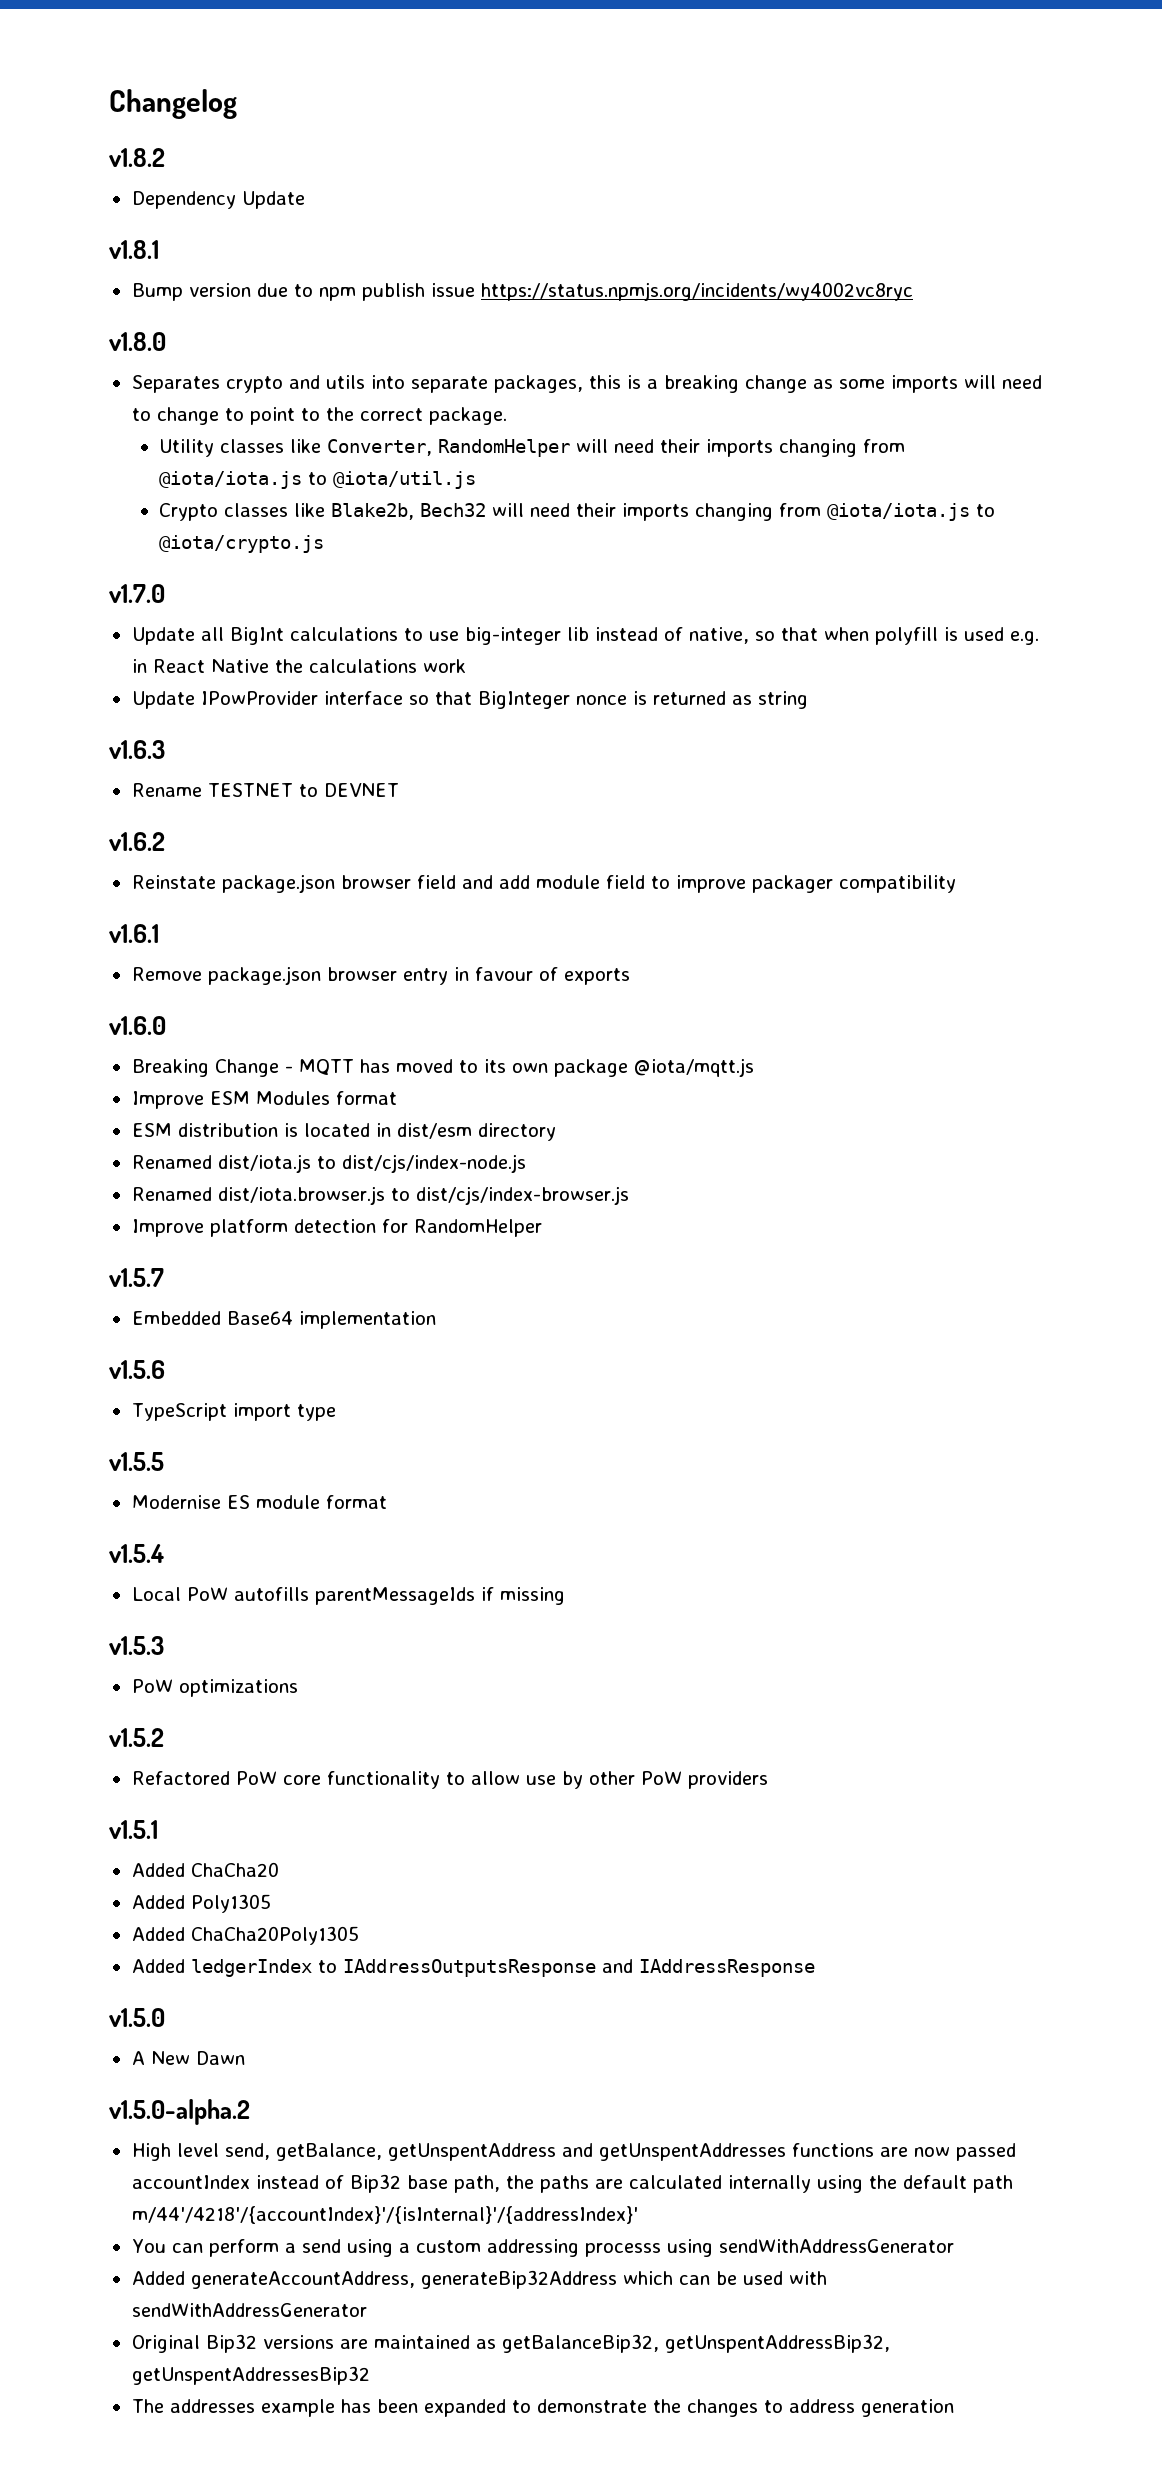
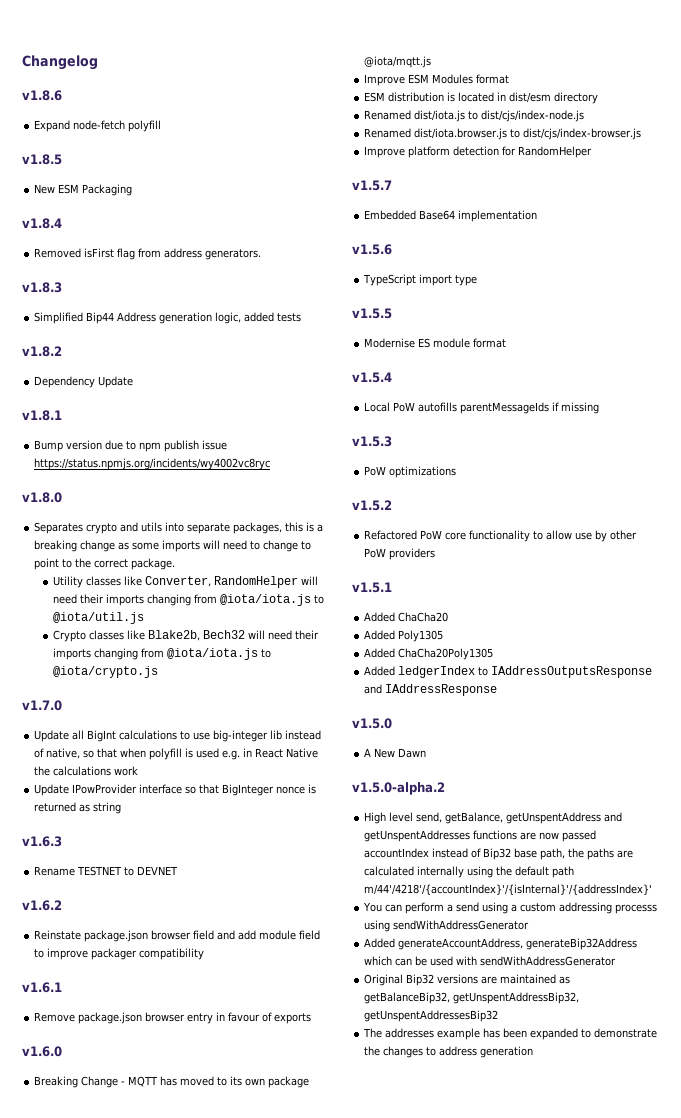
(237, 104) none -> [22,90,62,101] [34,120,162,132] [22,154,62,165] [34,184,133,196] [22,218,62,229] [34,248,262,260] [22,282,62,293] [34,312,302,324] // v1.8.6 // Expand node-fetch polyfill // v1.8.5 // New ESM Packaging // v1.8.4 // Removed isFirst flag from address generators. // v1.8.3 // Simplified Bip44 Address generation logic, added tests

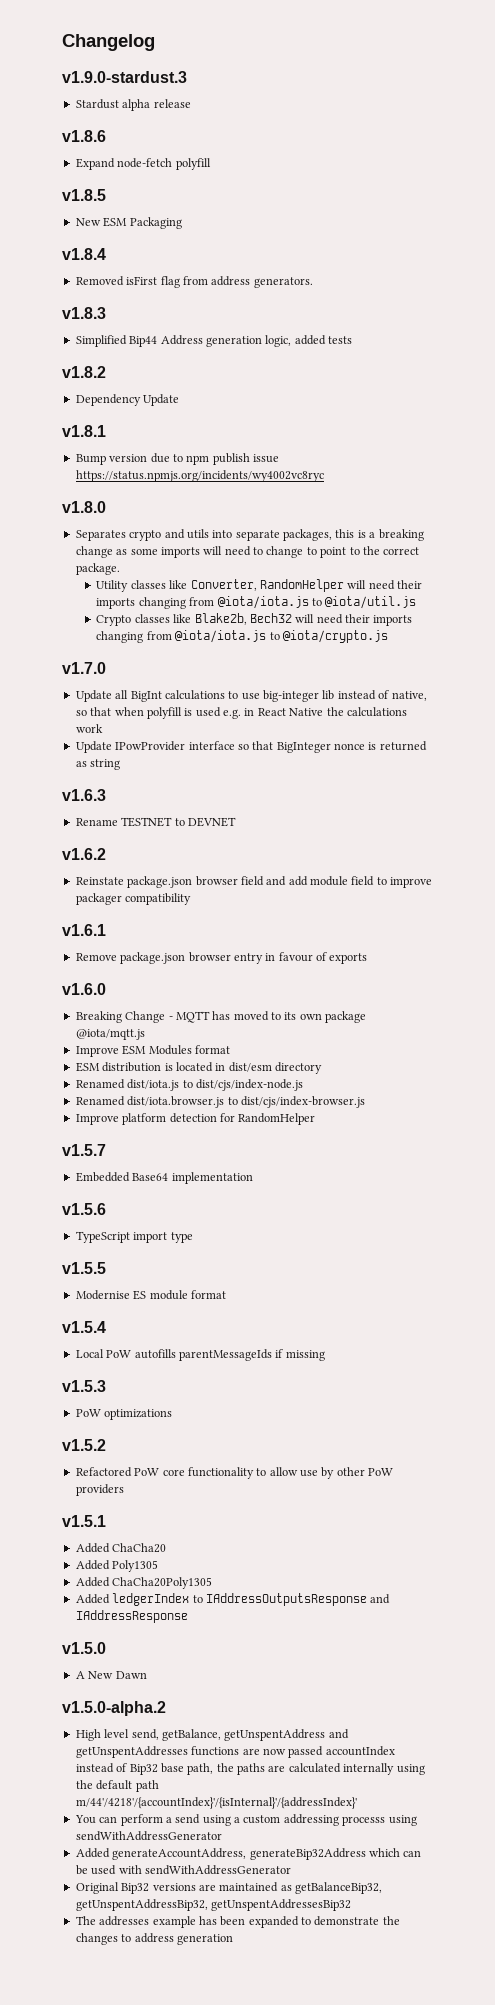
(98, 62) none -> [62,71,187,83] [75,99,191,111] // v1.9.0-stardust.3 // Stardust alpha release

